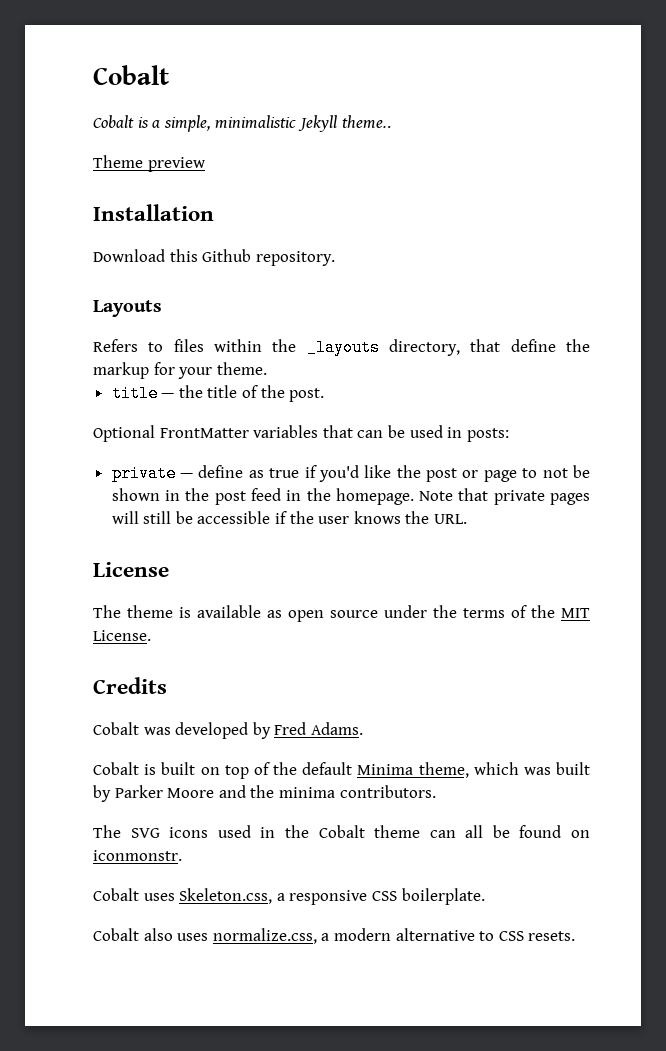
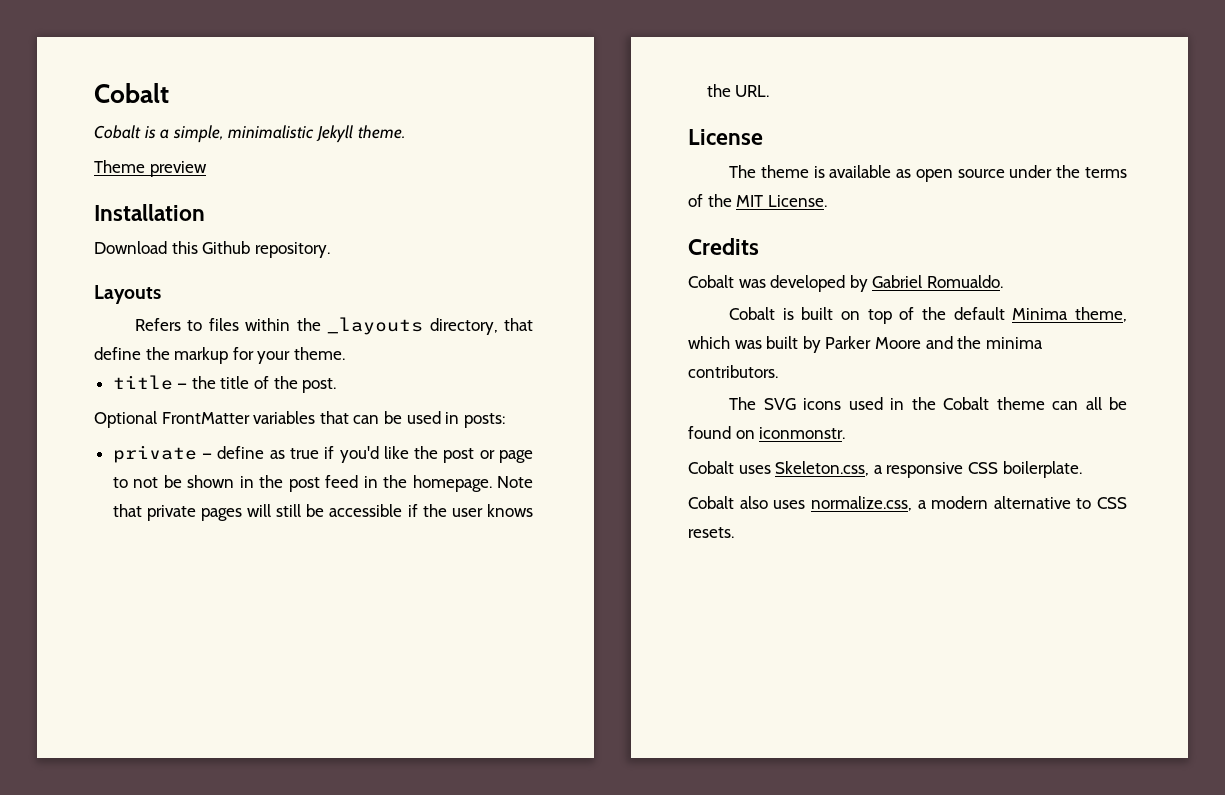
[341,115,391,129] theme.. -> [357,125,406,139] theme.
[274,722,363,735] Fred Adams. -> [872,275,1003,288] Gabriel Romualdo.

